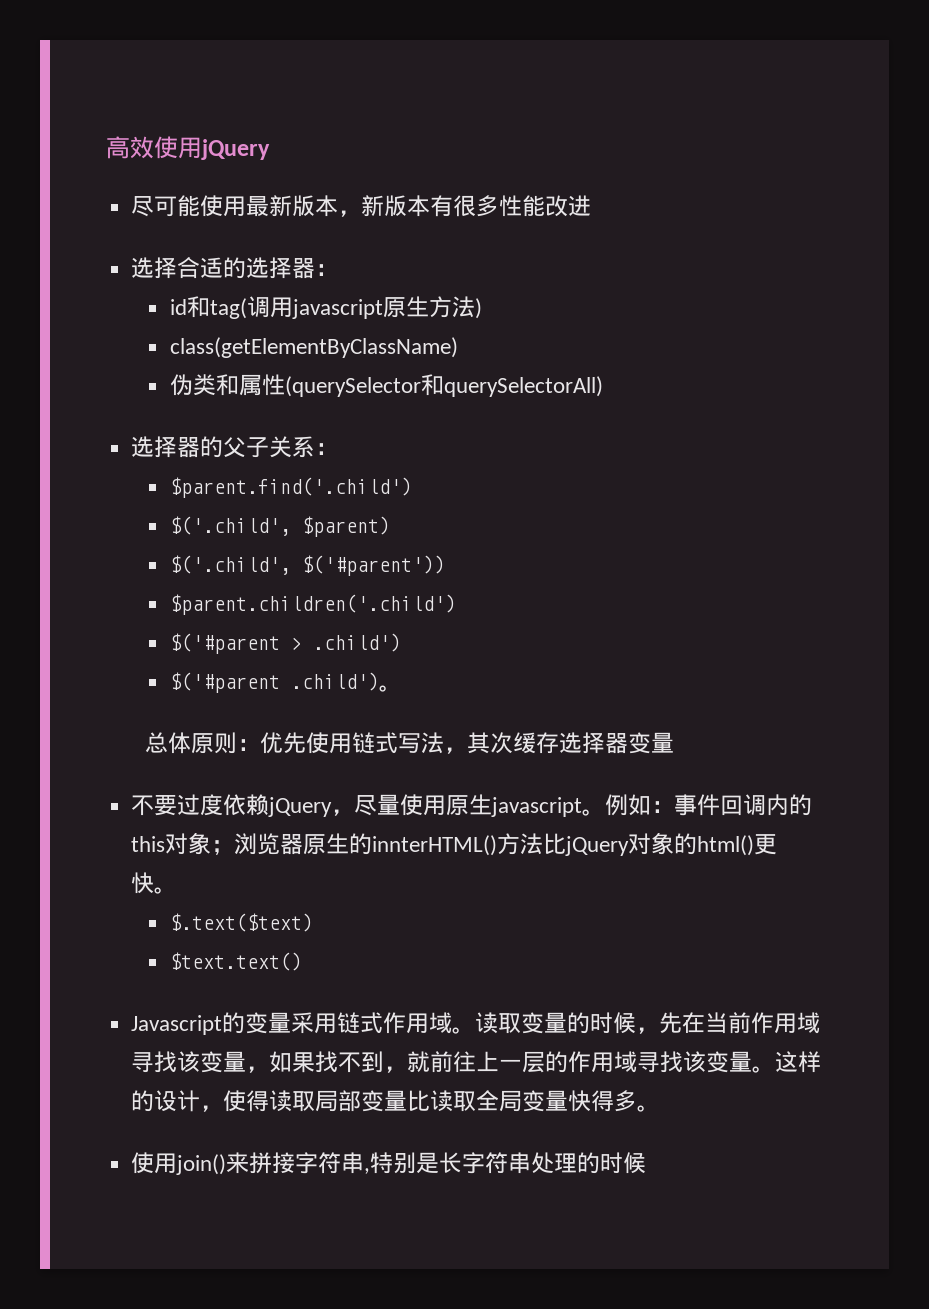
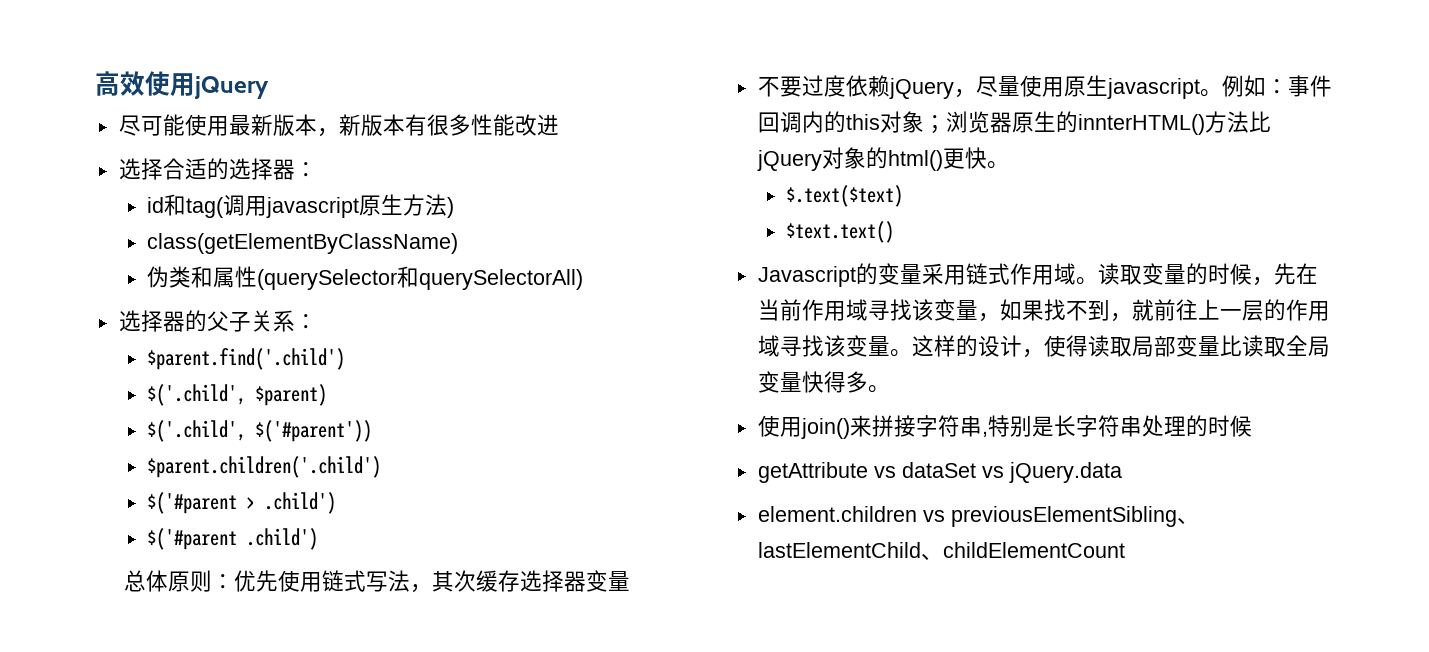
[378,685,402,692] 。 -> (319, 539) none
(647, 1163) none -> [757,462,1122,483] [757,506,1199,527] [757,542,1125,560] // getAttribute vs dataSet vs jQuery.data // element.children vs previousElementSibling、lastElementChild、childElementCount

